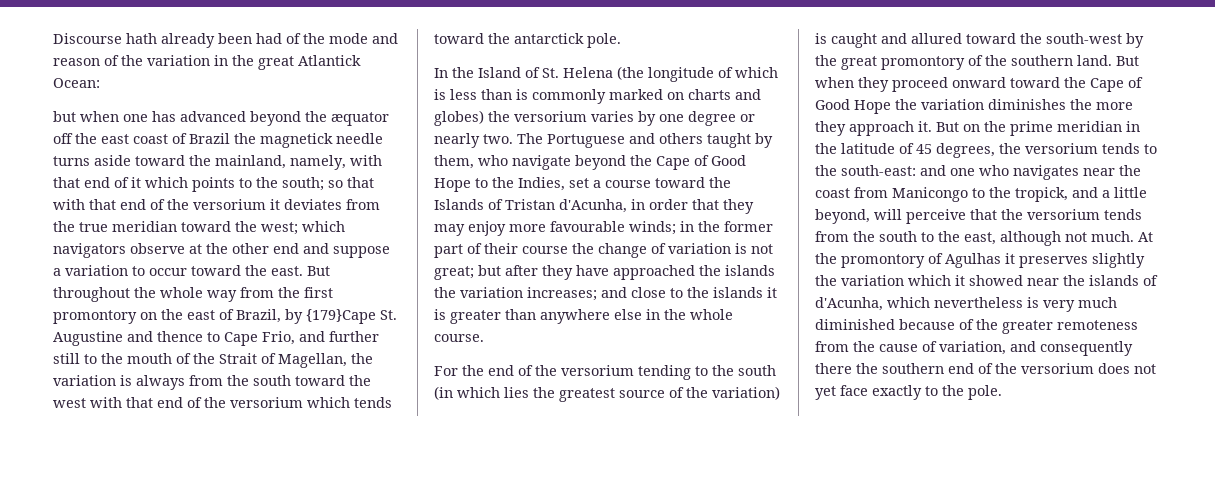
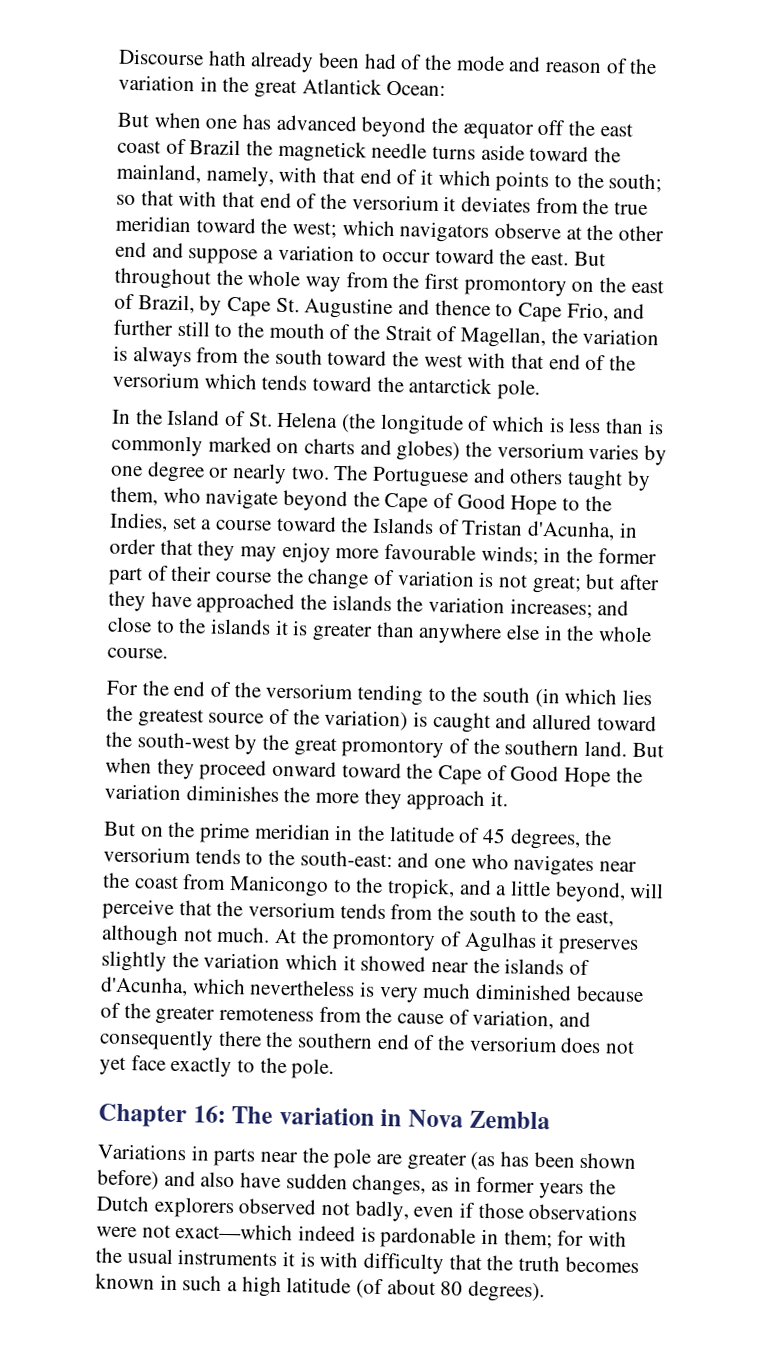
[53,111,76,122] but -> [117,112,150,128] But
[306,309,376,324] {179}Cape -> [227,296,272,317] Cape
(932, 126) none -> (509, 799) //
(1002, 392) none -> [98,1103,550,1130] [97,1143,637,1171] [97,1169,616,1199] [96,1195,638,1222] [96,1223,628,1249] [95,1247,639,1275] [95,1273,546,1303] // Chapter 16: The variation in Nova Zembla // Variations in parts near the pole are greater (as has been shown before) and also have sudden changes, as in former years the Dutch explorers observed not badly, even if those observations were not exact—which indeed is pardonable in them; for with the usual instruments it is with difficulty that the truth becomes known in such a high latitude (of about 80 degrees).

